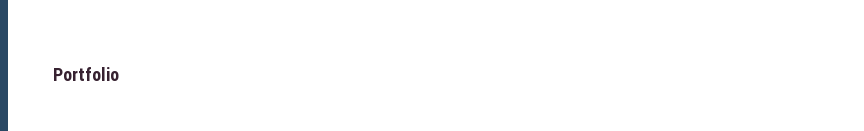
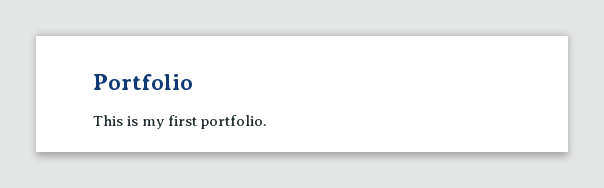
(119, 74) none -> [93,115,268,129] // This is my first portfolio.

